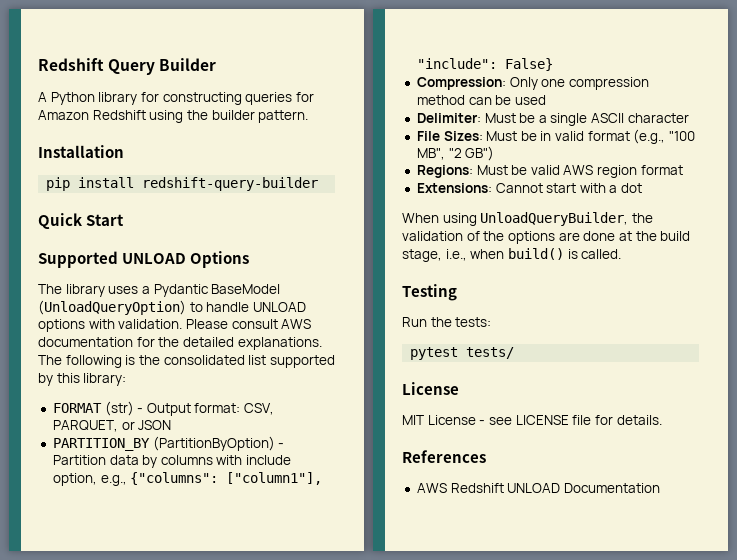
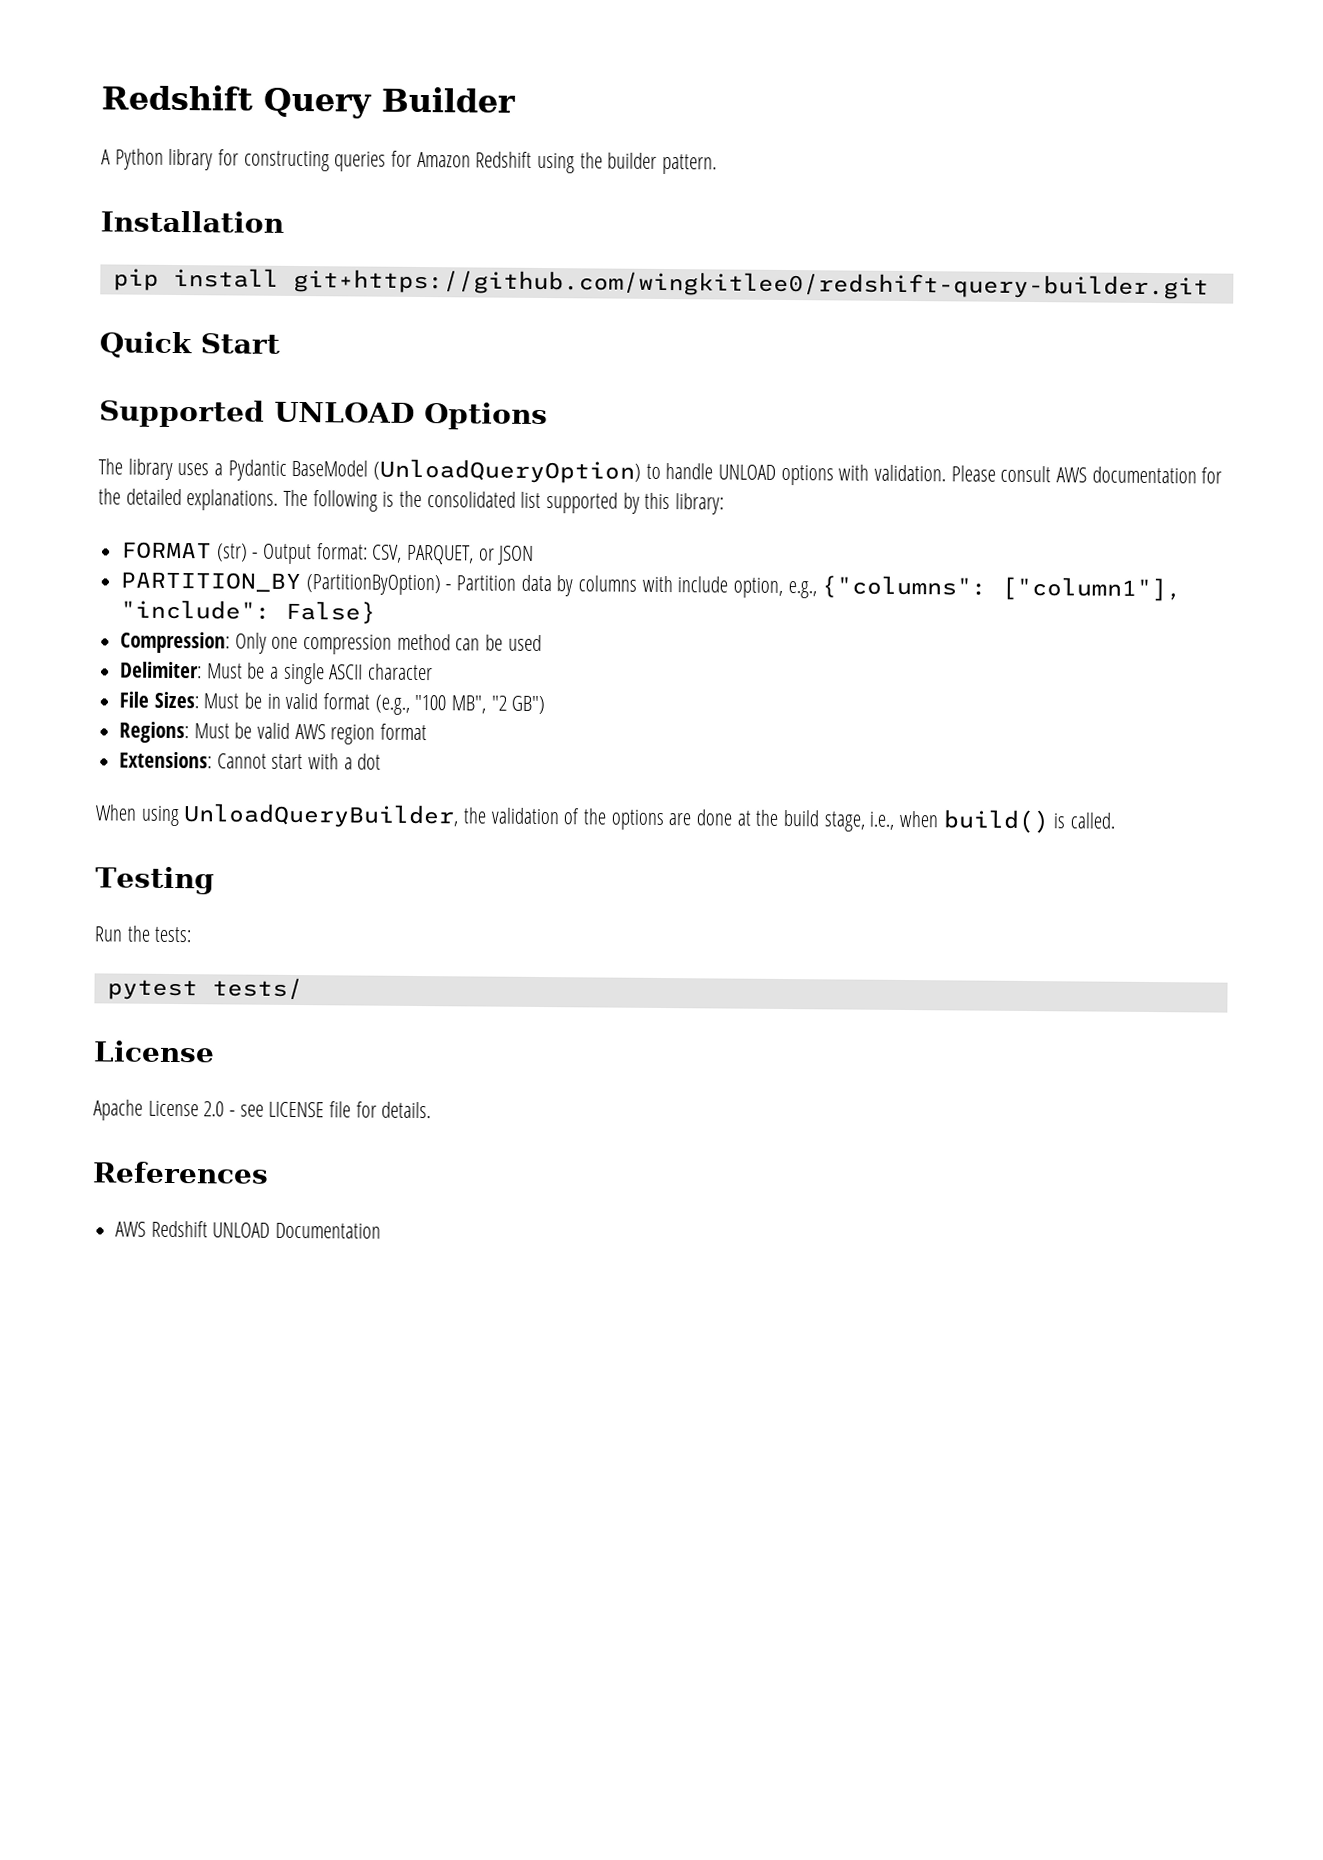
[142,177,319,191] redshift-query-builder -> [292,268,1209,300] git+https://github.com/wingkitlee0/redshift-query-builder.git
[402,415,476,425] MIT License -> [93,1099,225,1121] Apache License 2.0

